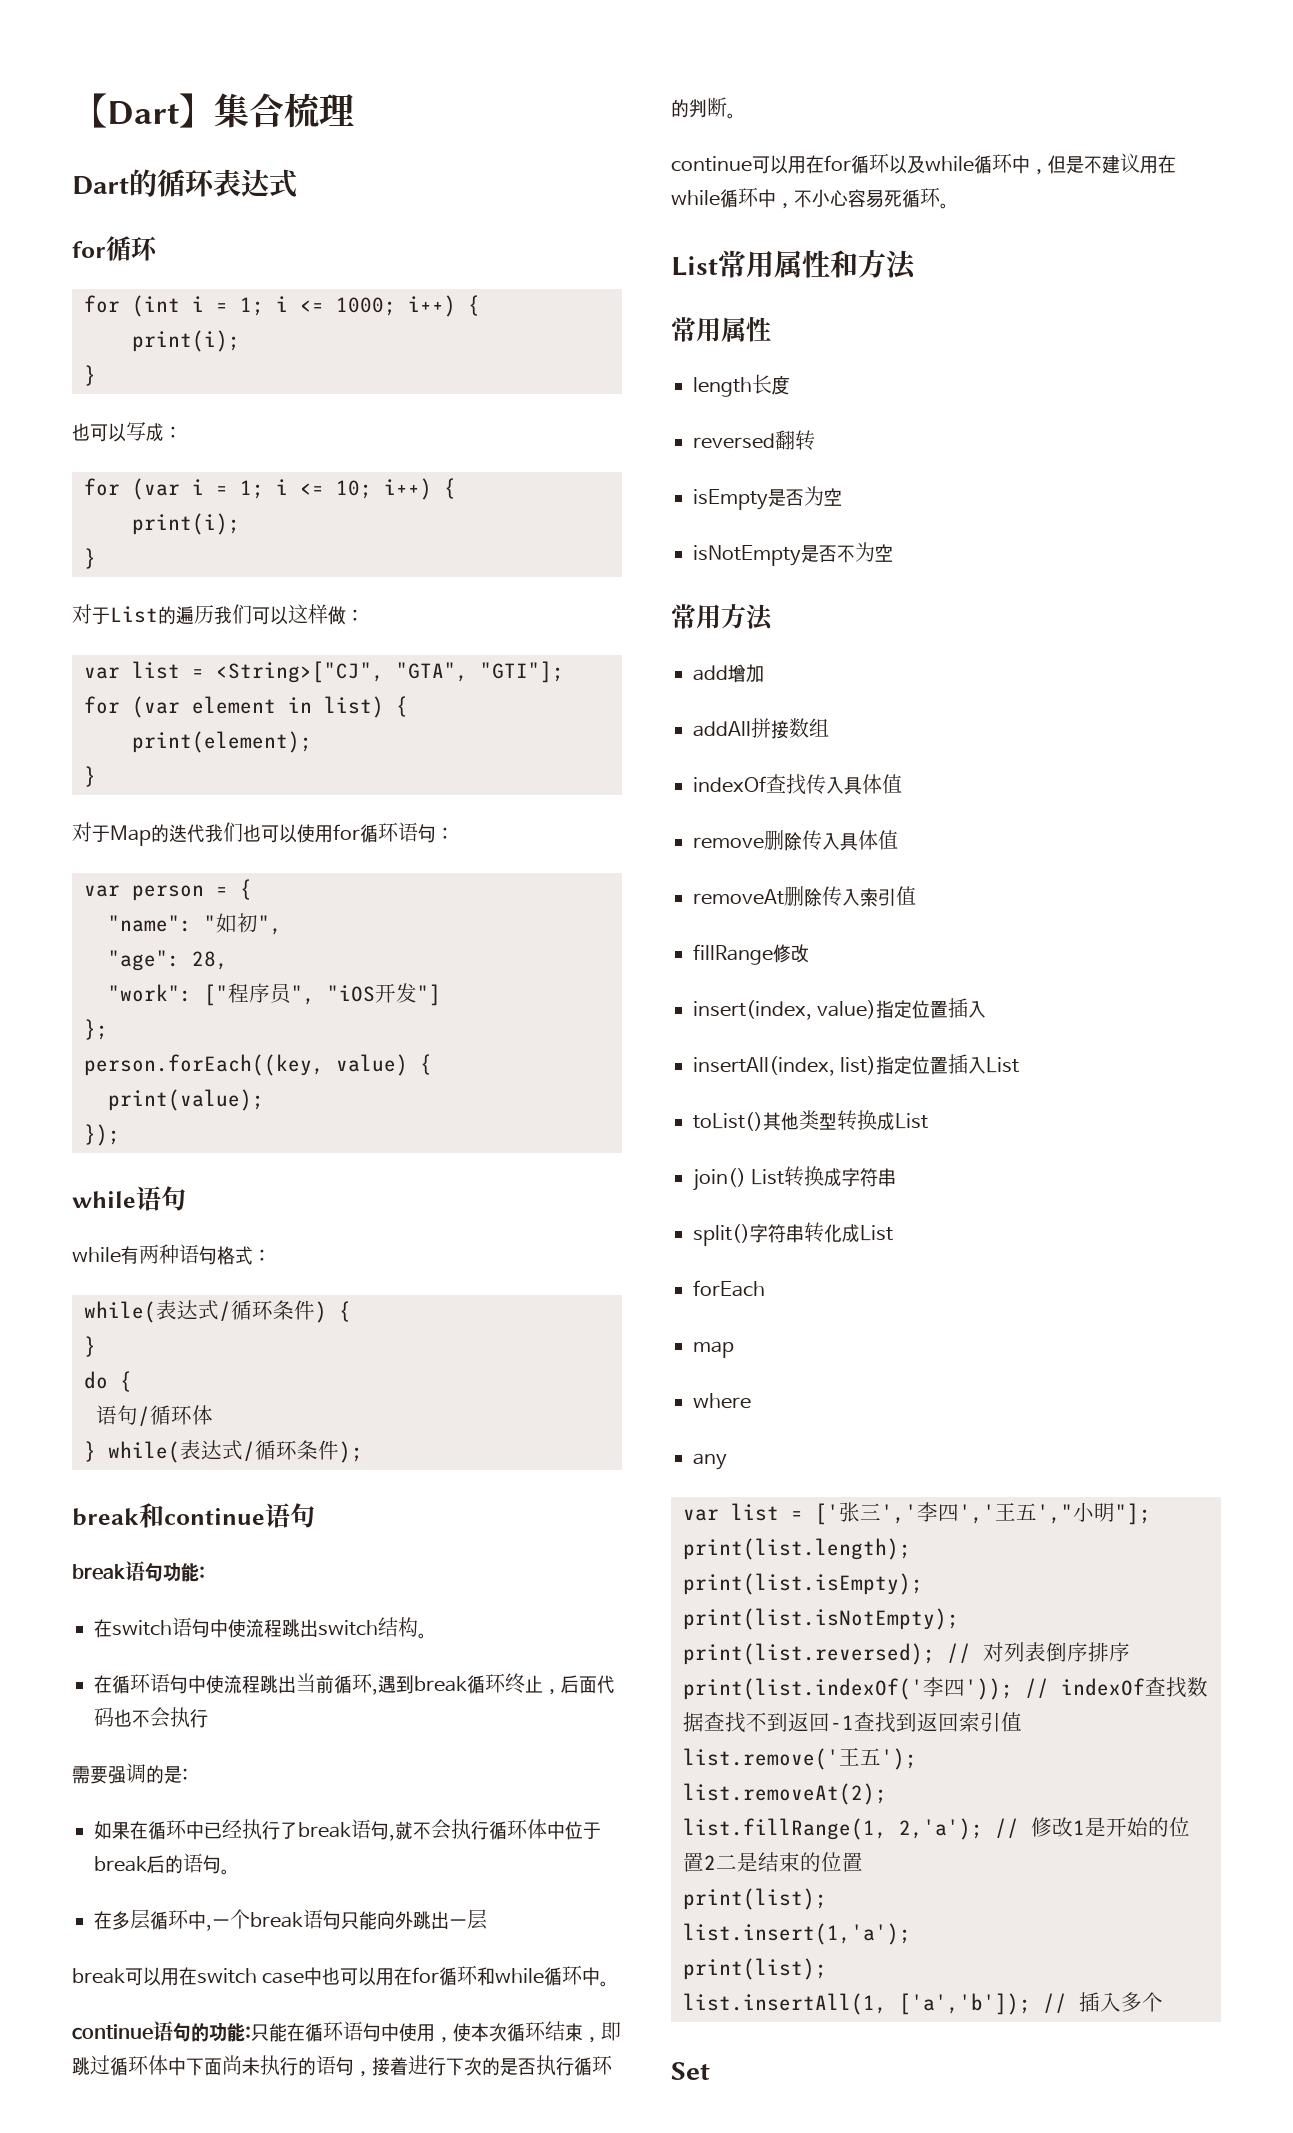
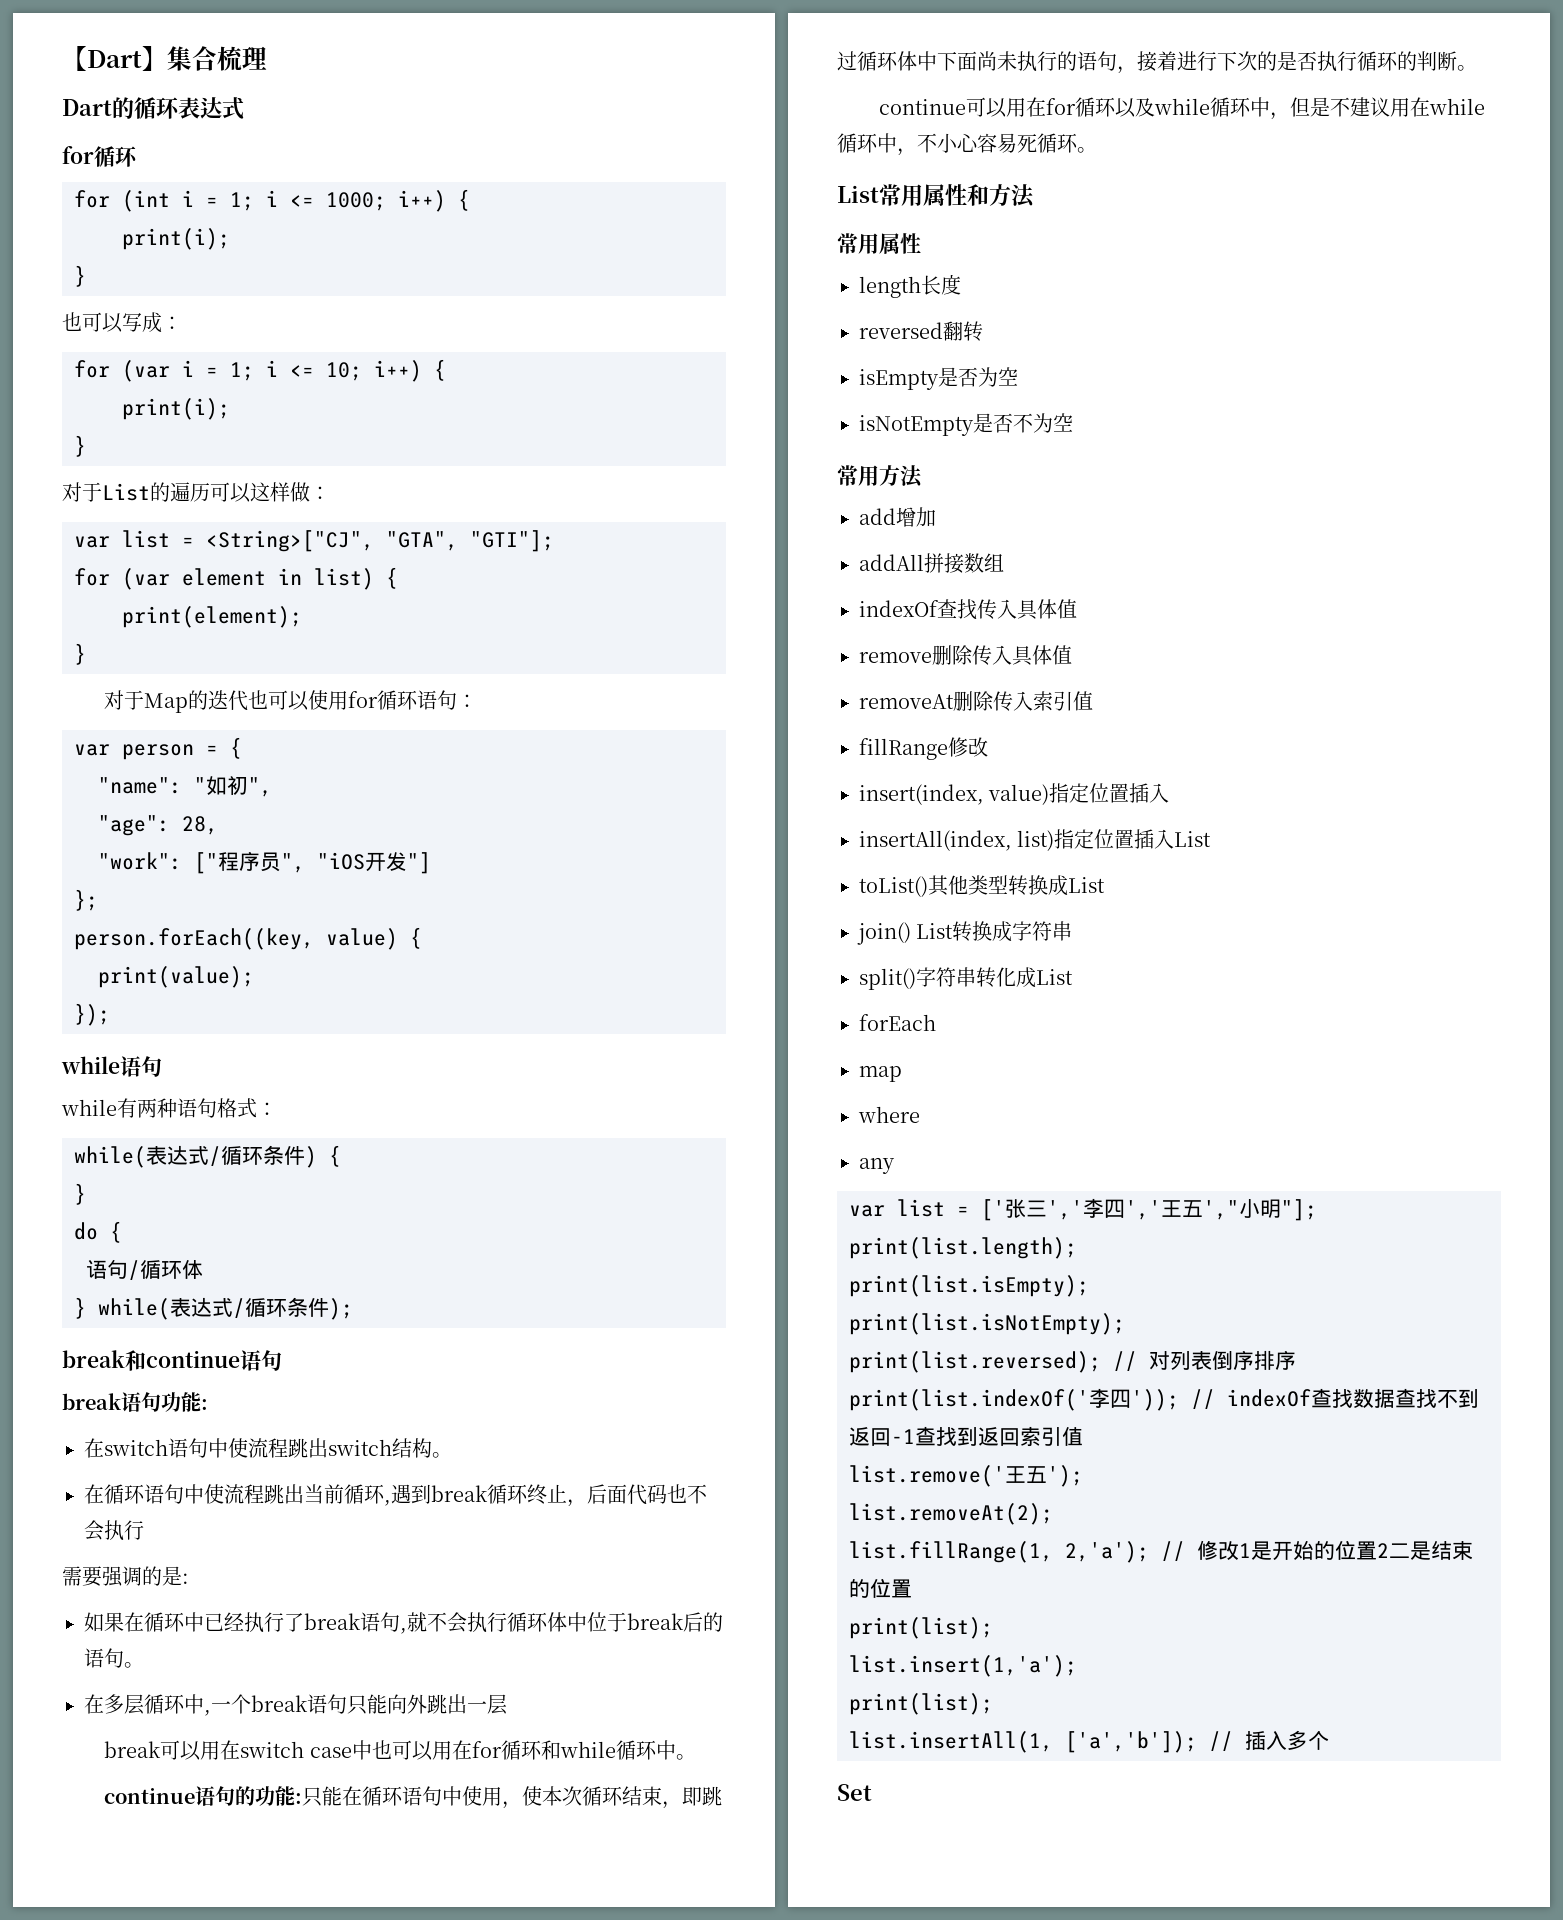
[214,604,252,625] 我们 -> (210, 492) none
[205,822,243,843] 我们 -> (249, 700) none

